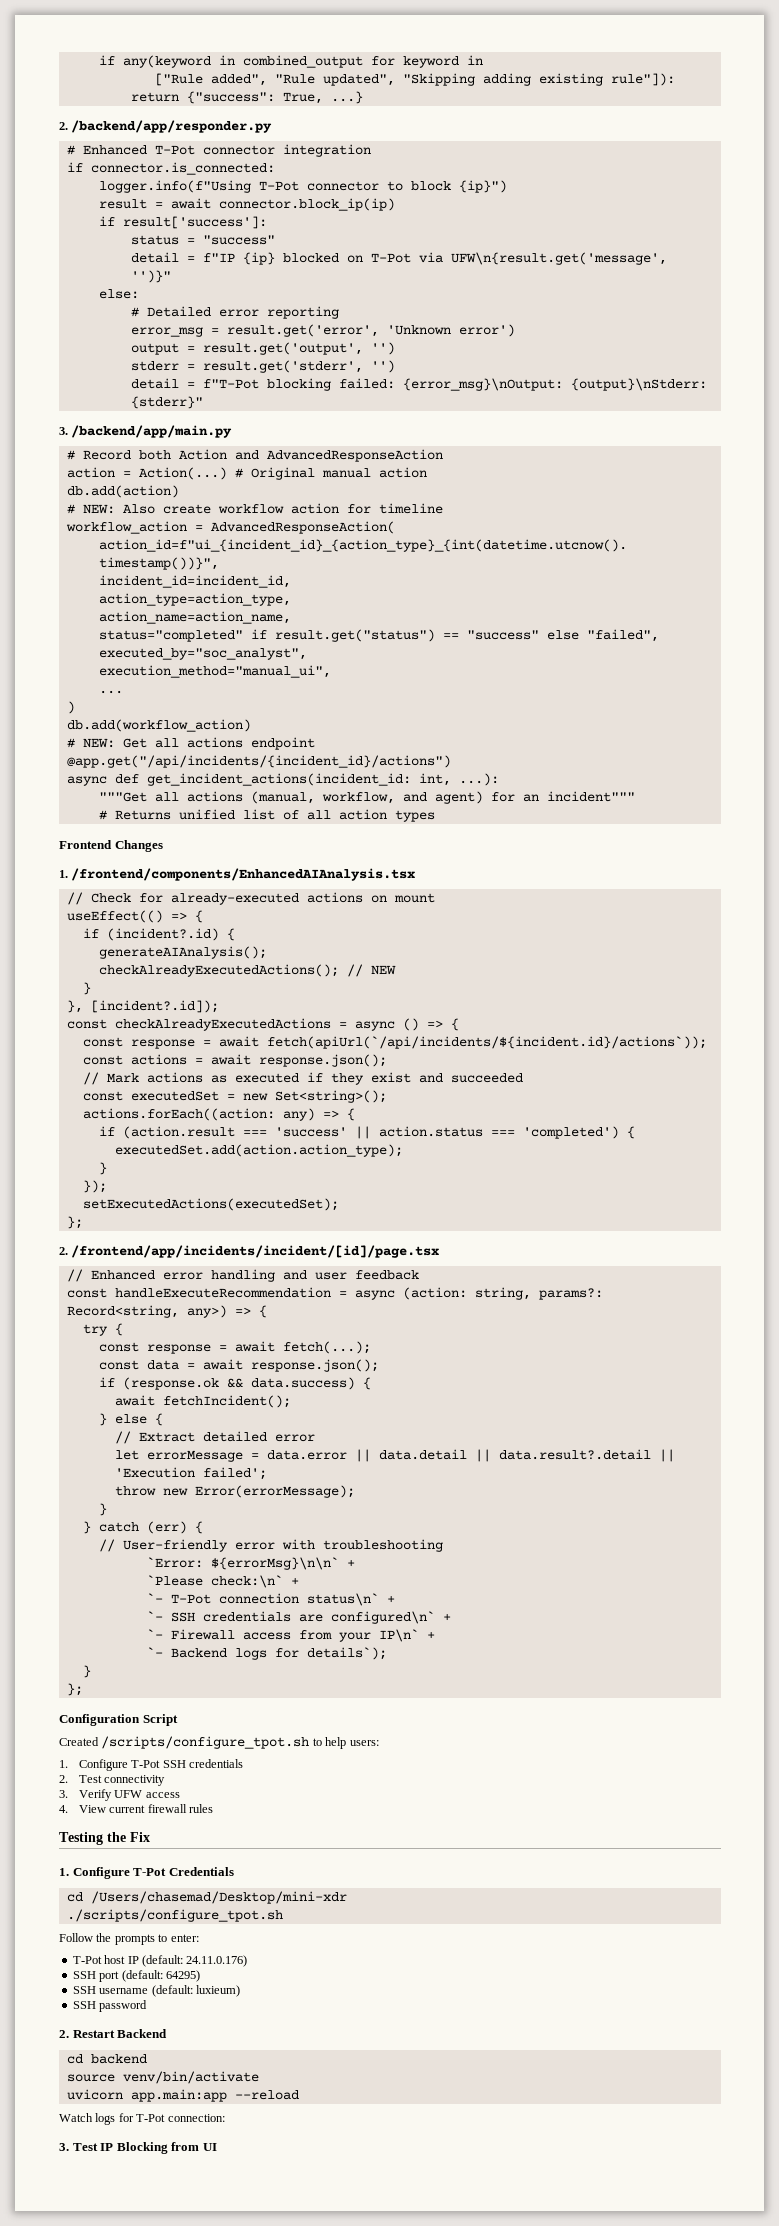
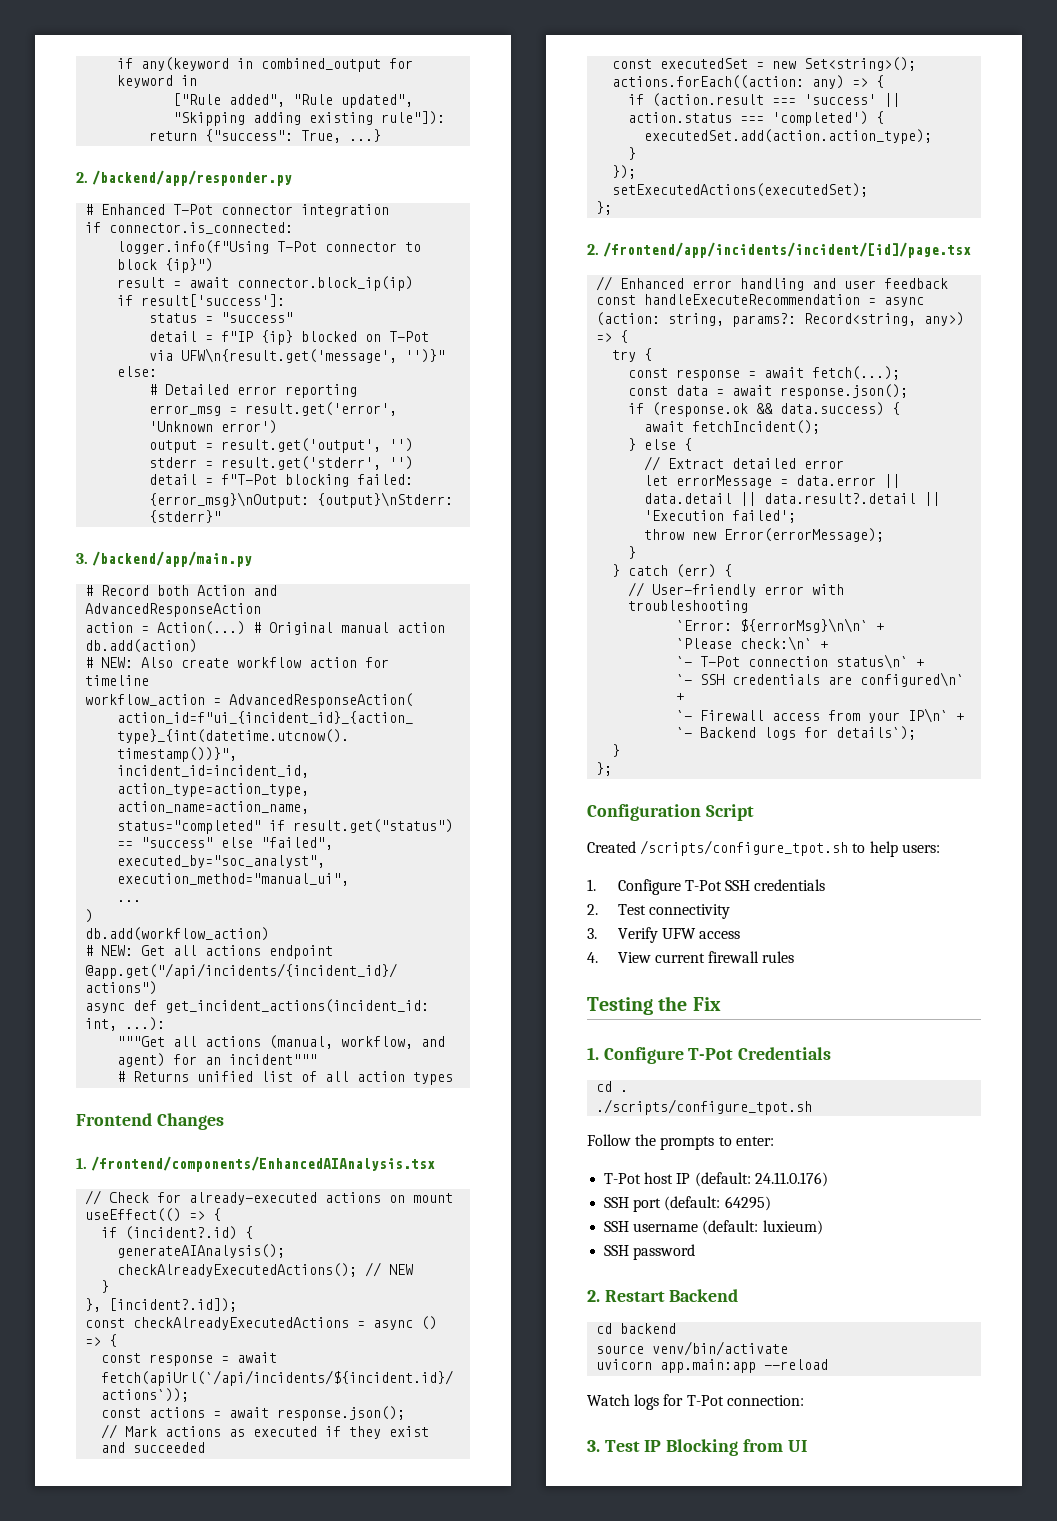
[90,1891,347,1904] /Users/chasemad/Desktop/mini-xdr -> [620,1090,629,1092] .

